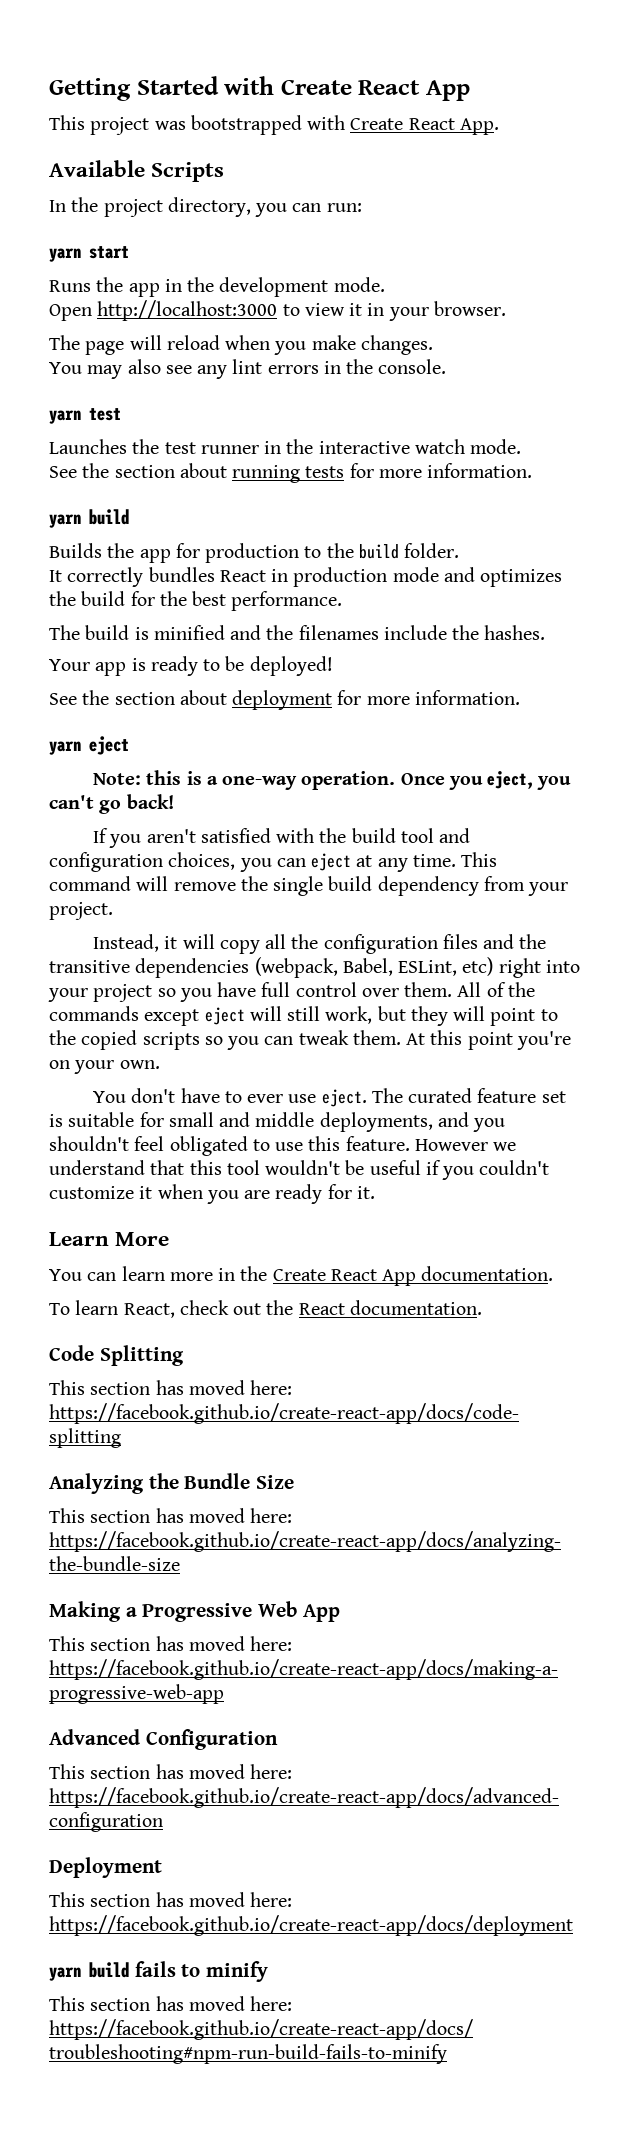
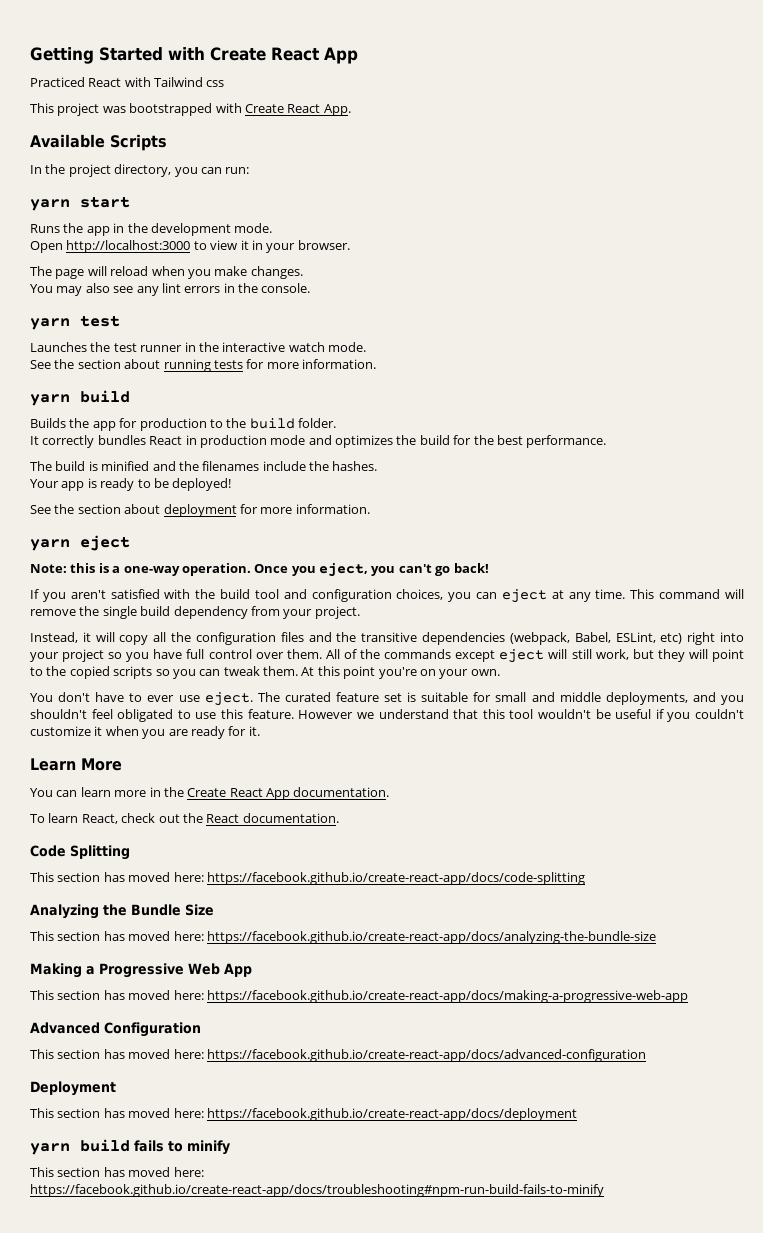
(471, 90) none -> [30,77,225,87] // Practiced React with Tailwind css

